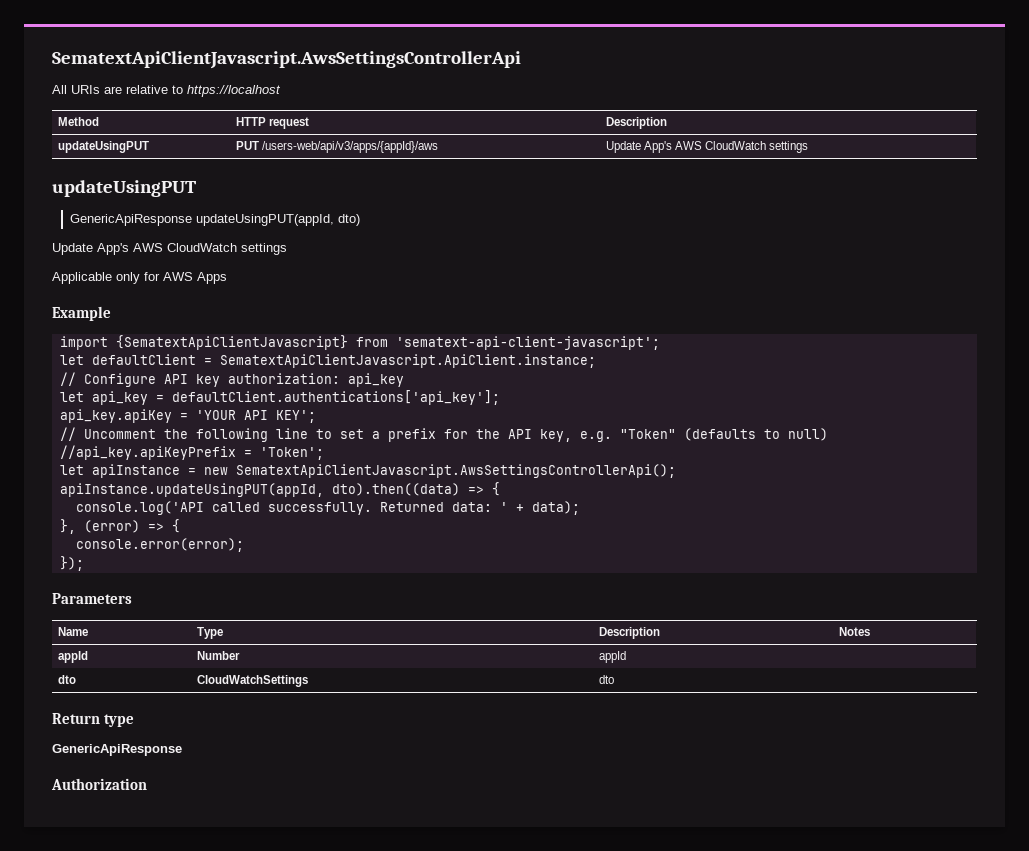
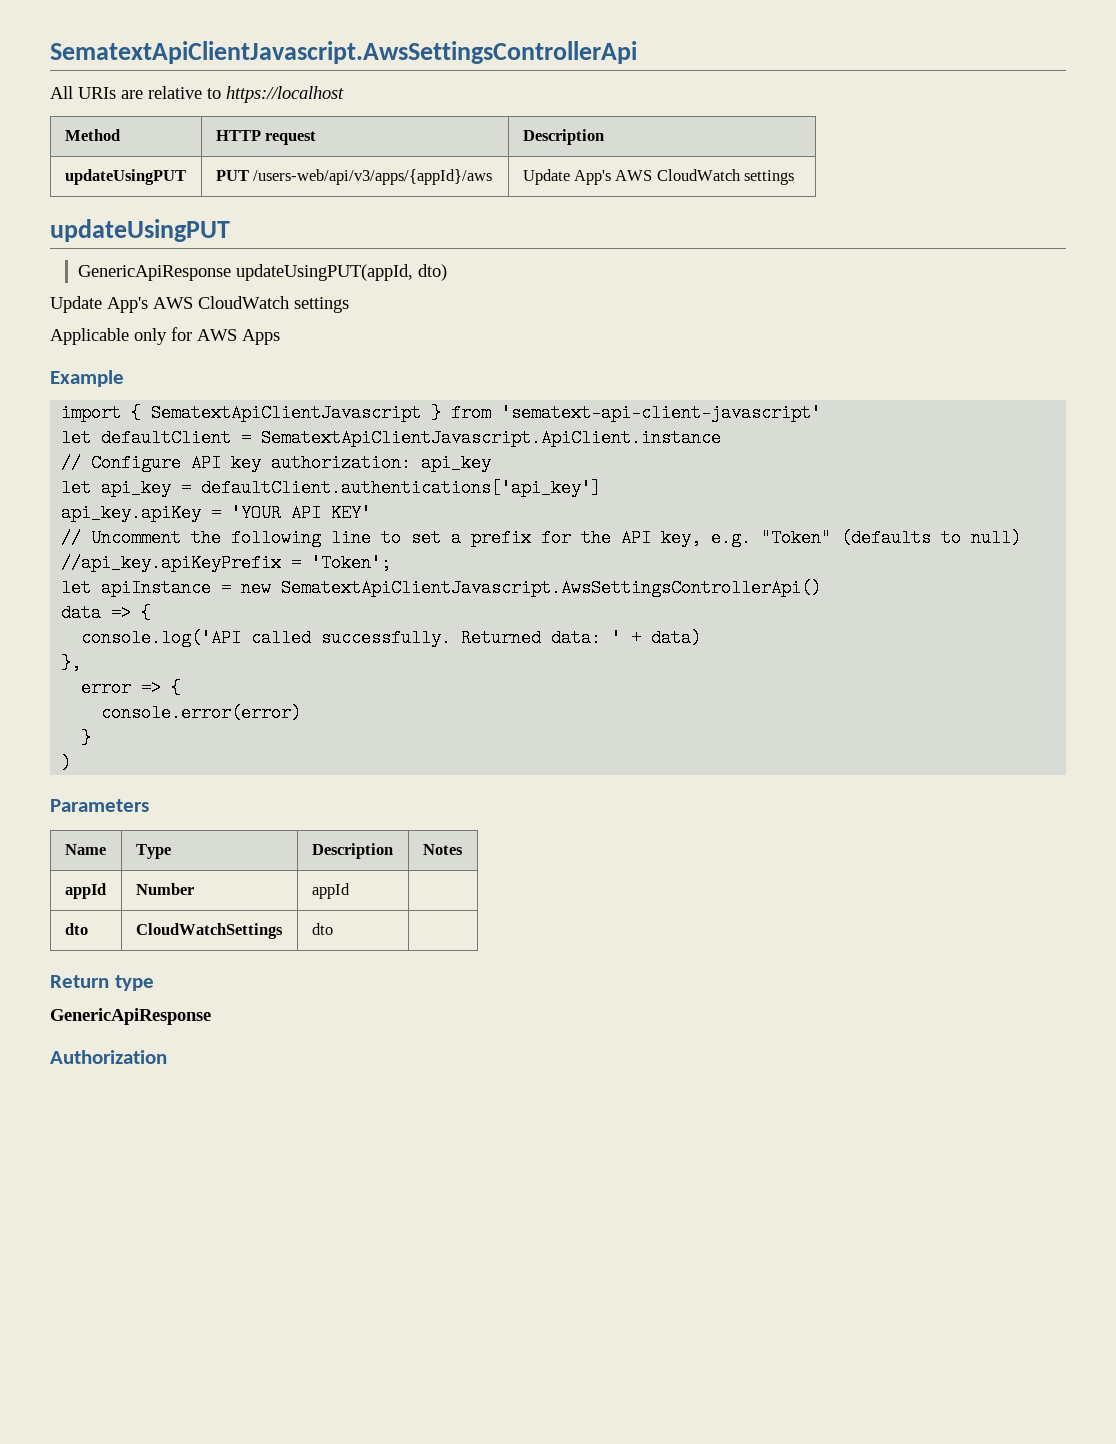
[115,335,660,350] {SematextApiClientJavascript} from 'sematext-api-client-javascript'; -> [131,404,822,422] { SematextApiClientJavascript } from 'sematext-api-client-javascript'
[219,354,596,368] SematextApiClientJavascript.ApiClient.instance; -> [261,429,722,447] SematextApiClientJavascript.ApiClient.instance
[171,390,500,405] defaultClient.authentications['api_key']; -> [201,479,602,497] defaultClient.authentications['api_key']
[275,410,316,423] KEY'; -> [331,504,372,522] KEY'
[235,464,676,478] [59,483,460,497] SematextApiClientJavascript.AwsSettingsControllerApi(); // apiInstance.updateUsingPUT(appId, dto).then((data) -> [281,579,822,597] [61,604,102,622] SematextApiClientJavascript.AwsSettingsControllerApi() // data
[531,501,580,515] data); -> [651,629,702,647] data)
[83,519,180,533] [75,538,244,552] [59,556,84,571] (error) => { // console.error(error); // }); -> [81,679,182,697] [101,704,302,722] [81,729,92,747] [61,754,72,772] // error => { // console.error(error) // } // )

